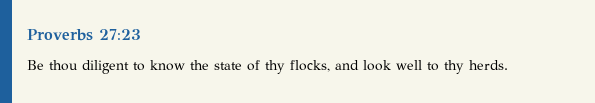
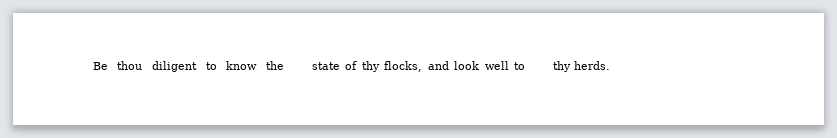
[27,29,141,41] Proverbs 27:23 // -> (92, 66) none

